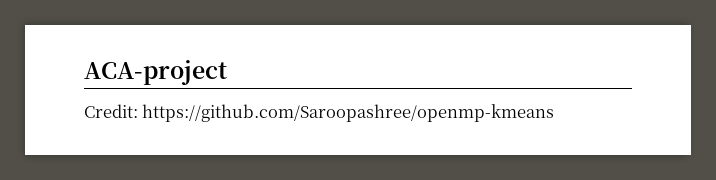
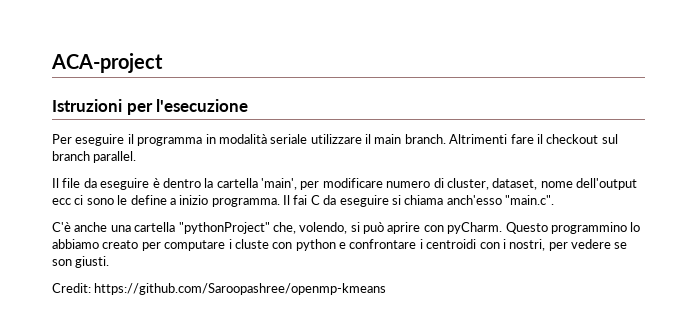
(227, 72) none -> [52,99,249,115] [52,134,618,146] [52,151,137,163] [52,178,637,190] [52,195,554,207] [52,222,641,234] [52,239,628,251] [52,256,110,268] // Istruzioni per l'esecuzione // Per eseguire il programma in modalità seriale utilizzare il main branch. Altrimenti fare il checkout sul branch parallel. // Il file da eseguire è dentro la cartella 'main', per modificare numero di cluster, dataset, nome dell'output ecc ci sono le define a inizio programma. Il fai C da eseguire si chiama anch'esso "main.c". // C'è anche una cartella "pythonProject" che, volendo, si può aprire con pyCharm. Questo programmino lo abbiamo creato per computare i cluste con python e confrontare i centroidi con i nostri, per vedere se son giusti.

